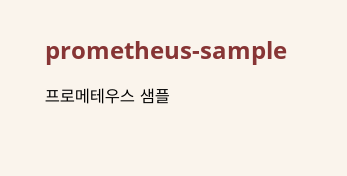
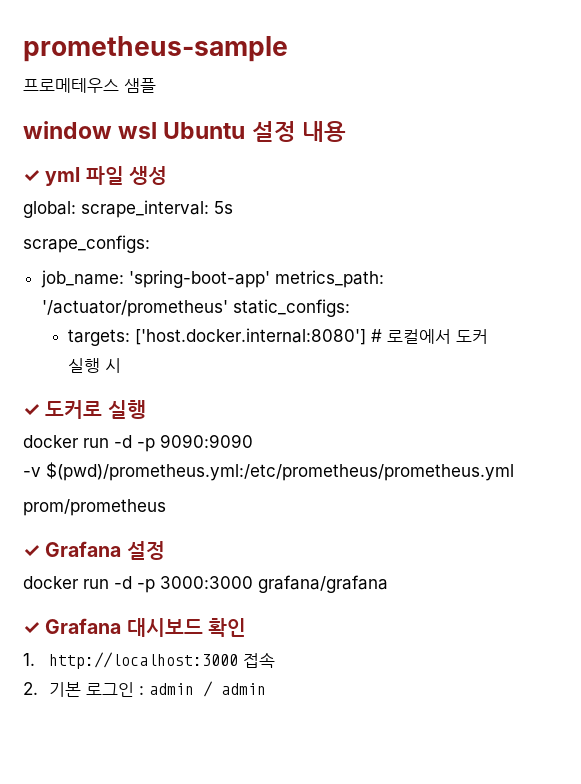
(170, 96) none -> [23,121,346,142] [23,166,167,186] [23,200,233,218] [23,235,150,253] [40,270,384,288] [41,299,350,317] [68,328,489,346] [68,358,122,373] [23,400,146,419] [23,434,253,452] [23,462,514,481] [23,499,166,516] [23,541,165,560] [23,575,388,593] [23,618,246,637] [23,652,276,669] [23,681,267,697] // window wsl Ubuntu 설정 내용 // ✓ yml 파일 생성 // global: scrape_interval: 5s // scrape_configs: // job_name: 'spring-boot-app' metrics_path: '/actuator/prometheus' static_configs: // targets: ['host.docker.internal:8080'] # 로컬에서 도커 실행 시 // ✓ 도커로 실행 // docker run -d -p 9090:9090 // -v $(pwd)/prometheus.yml:/etc/prometheus/prometheus.yml // prom/prometheus // ✓ Grafana 설정 // docker run -d -p 3000:3000 grafana/grafana // ✓ Grafana 대시보드 확인 // 1. http://localhost:3000 접속 // 2. 기본 로그인 : admin / admin

